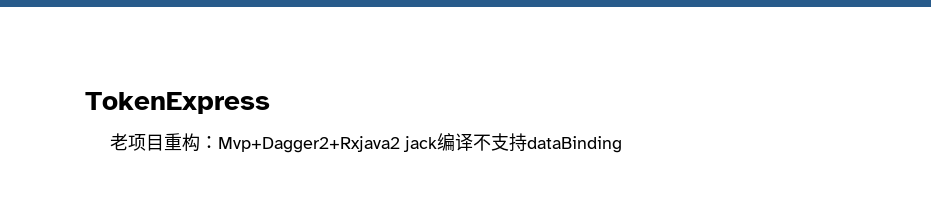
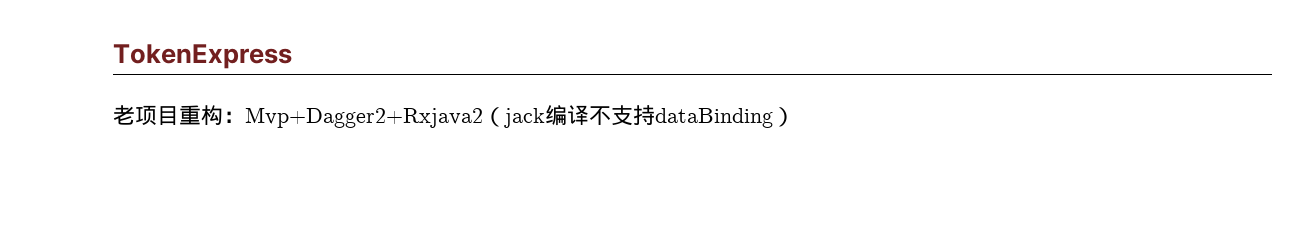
(401, 144) none -> [483,107,505,127] （
(623, 144) none -> [773,107,795,127] ）

